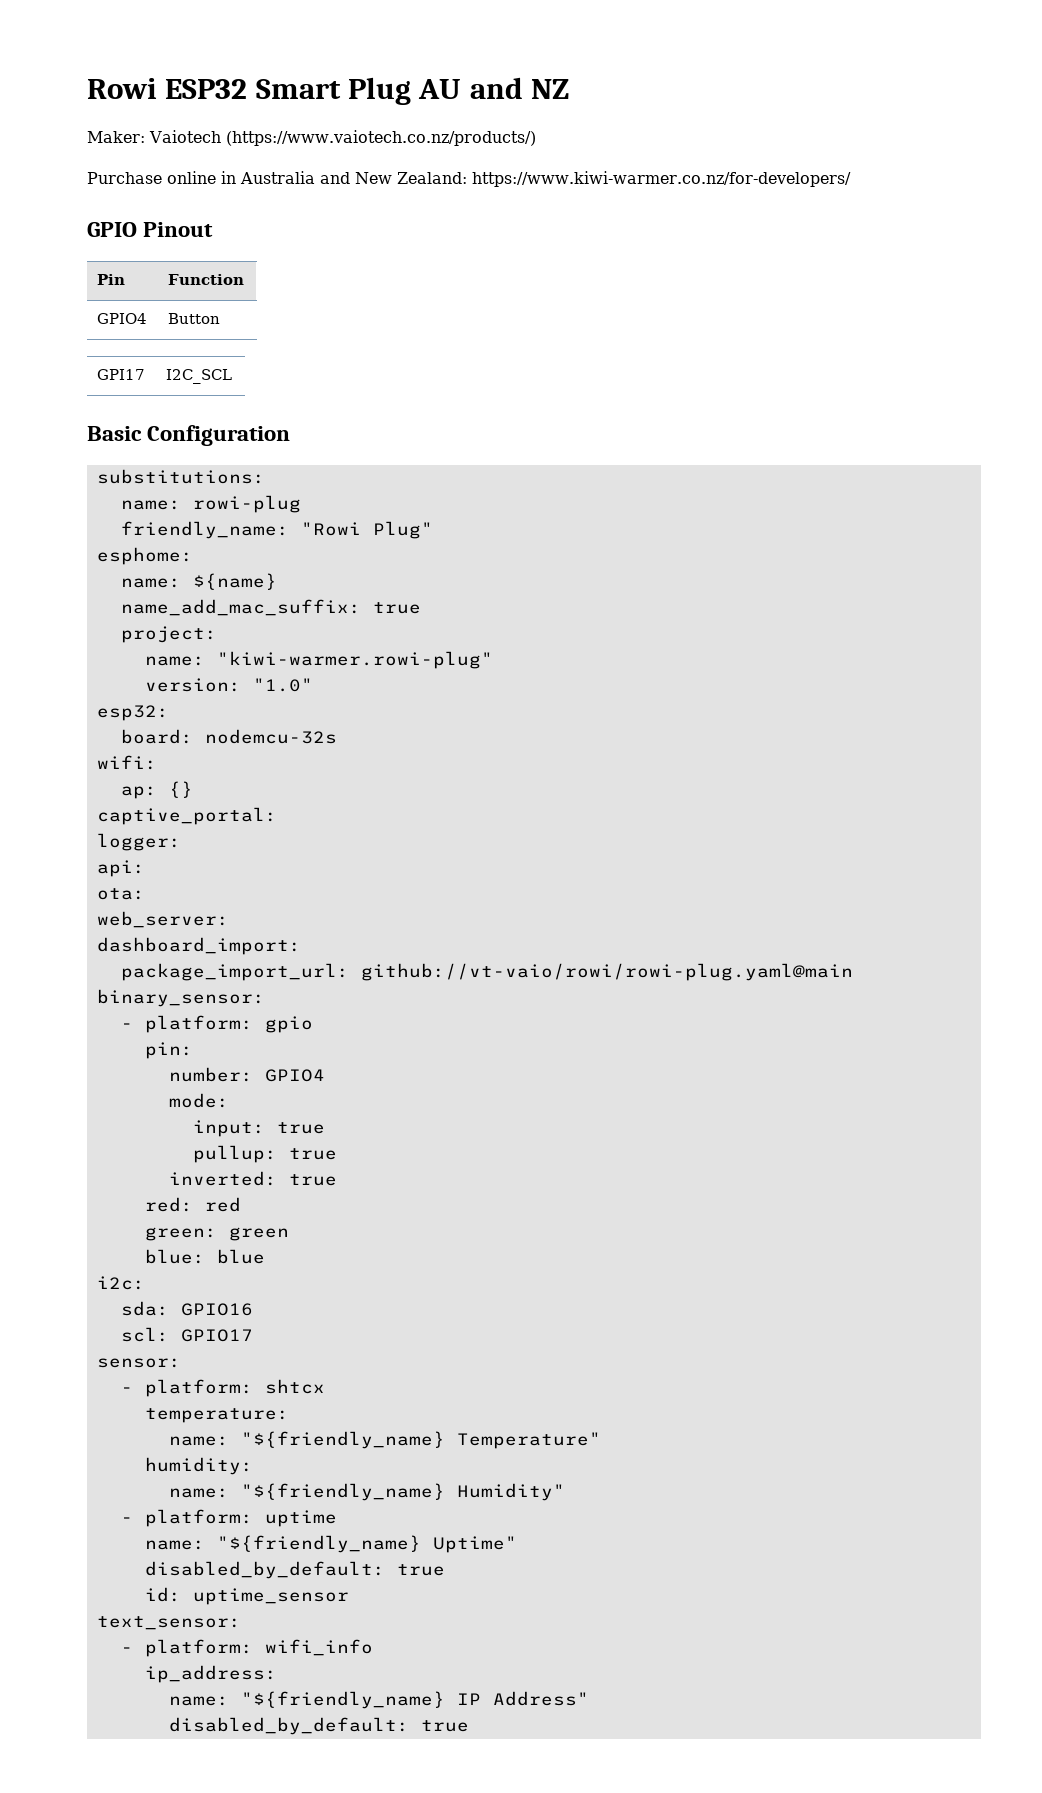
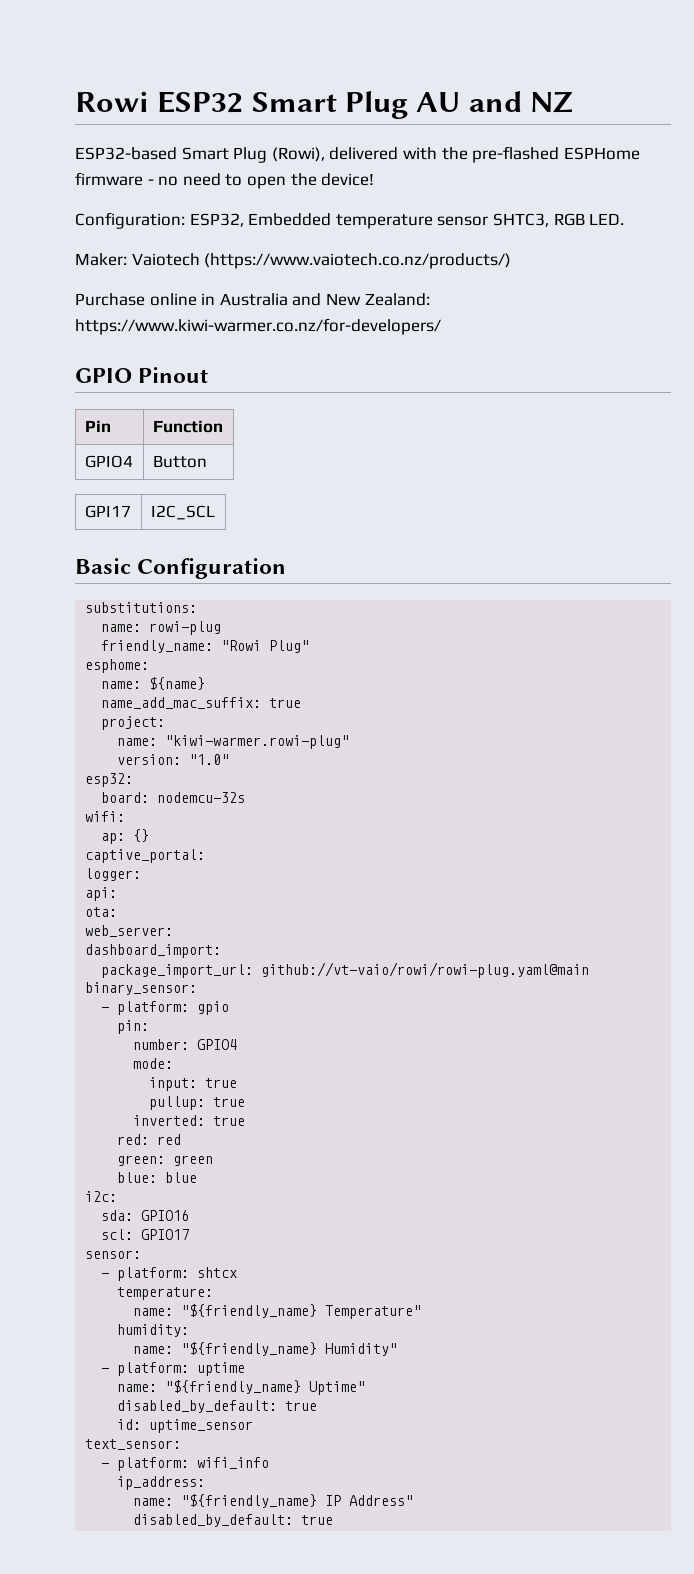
(570, 89) none -> [75,146,640,163] [75,172,375,189] [75,212,625,229] // ESP32-based Smart Plug (Rowi), delivered with the pre-flashed ESPHome firmware - no need to open the device! // Configuration: ESP32, Embedded temperature sensor SHTC3, RGB LED.

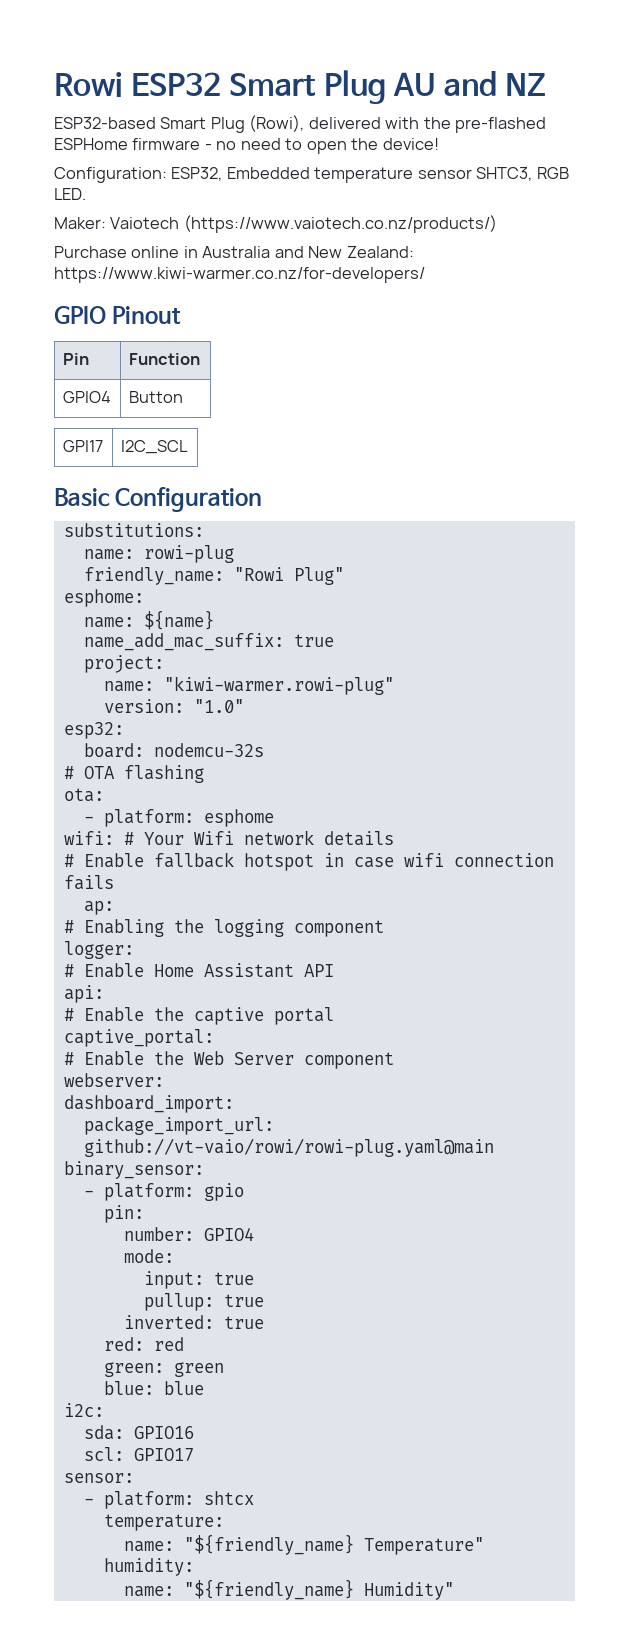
[85,811,126,822] [101,829,150,844] [85,849,206,863] [85,868,142,881] [85,887,118,901] [85,907,118,917] [85,925,174,937] wifi: // ap: {} // captive_portal: // logger: // api: // ota: // web_server: -> [63,765,204,783] [63,788,104,802] [83,809,274,827] [63,830,394,846] [63,852,554,871] [63,875,114,890] [83,901,114,915] [63,919,384,937] [63,941,134,959] [63,963,334,978] [63,985,104,1003] [63,1007,334,1025] [63,1029,214,1047] [63,1051,394,1069] [63,1073,164,1087] # OTA flashing // ota: // - platform: esphome // wifi: # Your Wifi network details // # Enable fallback hotspot in case wifi connection fails // ap: // # Enabling the logging component // logger: // # Enable Home Assistant API // api: // # Enable the captive portal // captive_portal: // # Enable the Web Server component // webserver:
[101,1362,246,1376] [117,1380,366,1395] [117,1400,318,1413] [117,1419,254,1433] [85,1439,182,1450] [101,1457,270,1471] [117,1476,206,1490] [133,1494,414,1508] [133,1514,334,1527] // - platform: uptime // name: "${friendly_name} Uptime" // disabled_by_default: true // id: uptime_sensor // text_sensor: // - platform: wifi_info // ip_address: // name: "${friendly_name} IP Address" // disabled_by_default: true -> (454, 1591) none

